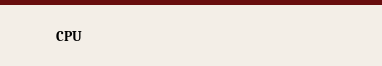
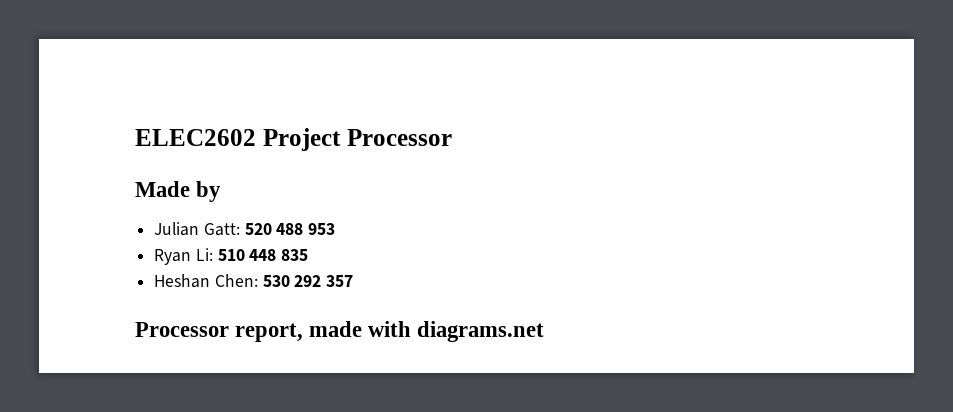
[56,31,82,41] CPU -> [135,128,452,151] [135,181,222,202] [154,222,336,236] [154,248,309,265] [154,274,354,288] [135,321,545,342] ELEC2602 Project Processor // Made by // Julian Gatt: 520 488 953 // Ryan Li: 510 448 835 // Heshan Chen: 530 292 357 // Processor report, made with diagrams.net

